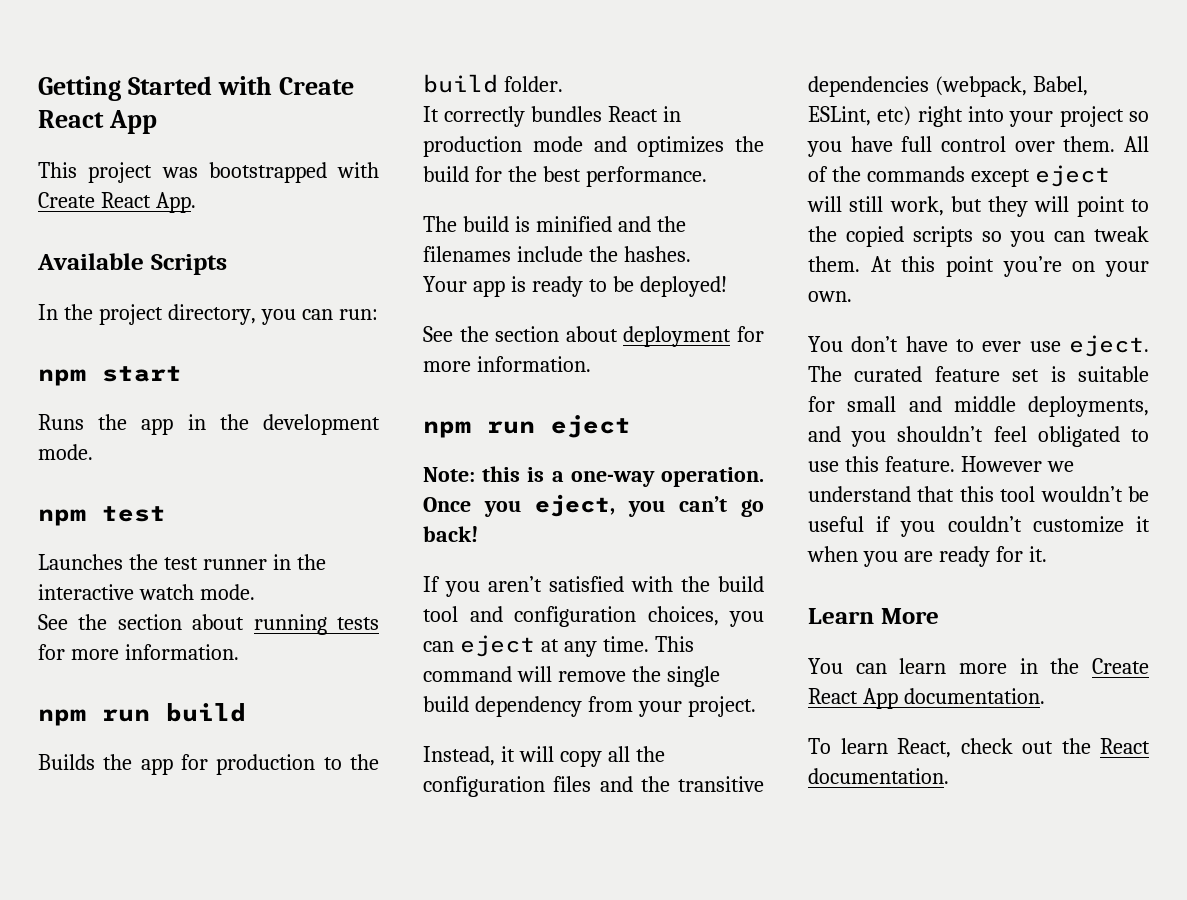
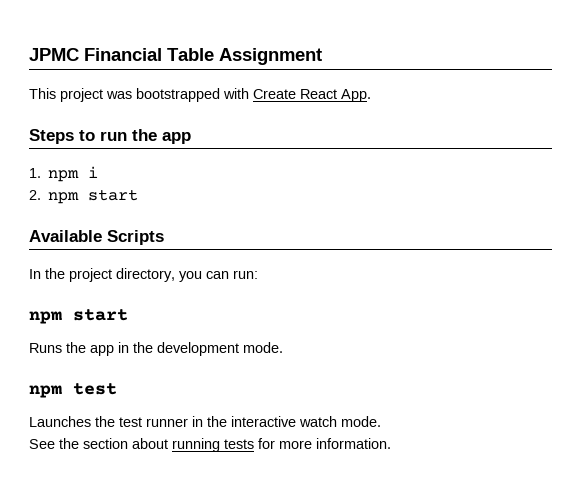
[38,76,354,101] [38,110,157,134] Getting Started with Create React App -> [29,48,322,65] JPMC Financial Table Assignment
(196, 202) none -> [29,129,191,144] [29,166,99,182] [29,189,139,204] // Steps to run the app // 1. npm i // 2. npm start
[38,703,246,726] [38,754,379,775] [423,74,563,93] [423,106,681,127] [423,136,764,157] [423,166,707,187] [423,216,686,232] [423,246,691,262] [423,276,727,297] [423,326,764,347] [423,356,591,372] [423,415,631,438] [423,466,764,487] [423,494,764,517] [423,526,478,542] [423,576,764,597] [423,606,764,627] [423,635,694,657] [423,666,720,687] [423,696,756,717] [423,746,665,767] [423,776,764,797] [808,76,1088,97] [808,106,1149,127] [807,136,1149,157] [808,165,1110,187] [807,196,1149,217] [808,226,1149,247] [808,256,1149,277] [808,291,852,302] [808,335,1149,357] [808,366,1149,382] [808,396,1149,417] [808,426,1149,447] [808,456,1074,472] [808,486,1149,502] [808,516,1150,537] [807,546,1047,567] [808,608,939,624] [808,658,1149,674] [808,688,1045,709] [808,738,1150,758] [808,768,949,784] // npm run build // Builds the app for production to the build folder. // It correctly bundles React in production mode and optimizes the build for the best performance. // The build is minified and the filenames include the hashes. // Your app is ready to be deployed! // See the section about deployment for more information. // npm run eject // Note: this is a one-way operation. Once you eject, you can’t go back! // If you aren’t satisfied with the build tool and configuration choices, you can eject at any time. This command will remove the single build dependency from your project. // Instead, it will copy all the configuration files and the transitive dependencies (webpack, Babel, ESLint, etc) right into your project so you have full control over them. All of the commands except eject will still work, but they will point to the copied scripts so you can tweak them. At this point you’re on your own. // You don’t have to ever use eject. The curated feature set is suitable for small and middle deployments, and you shouldn’t feel obligated to use this feature. However we understand that this tool wouldn’t be useful if you couldn’t customize it when you are ready for it. // Learn More // You can learn more in the Create React App documentation. // To learn React, check out the React documentation. -> (391, 443) none

